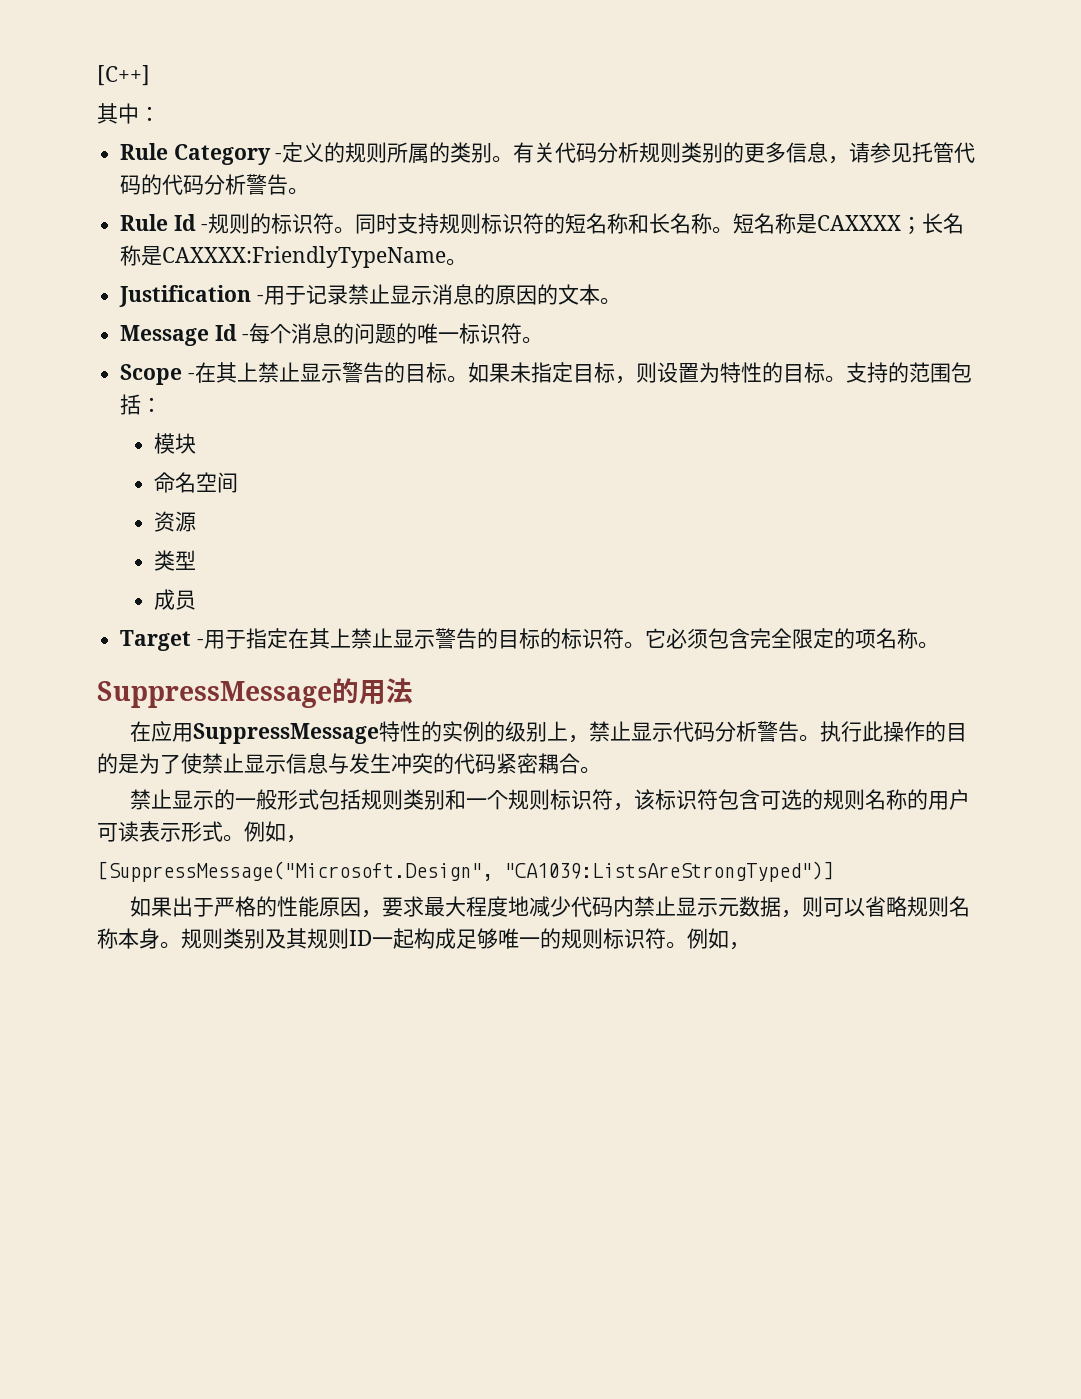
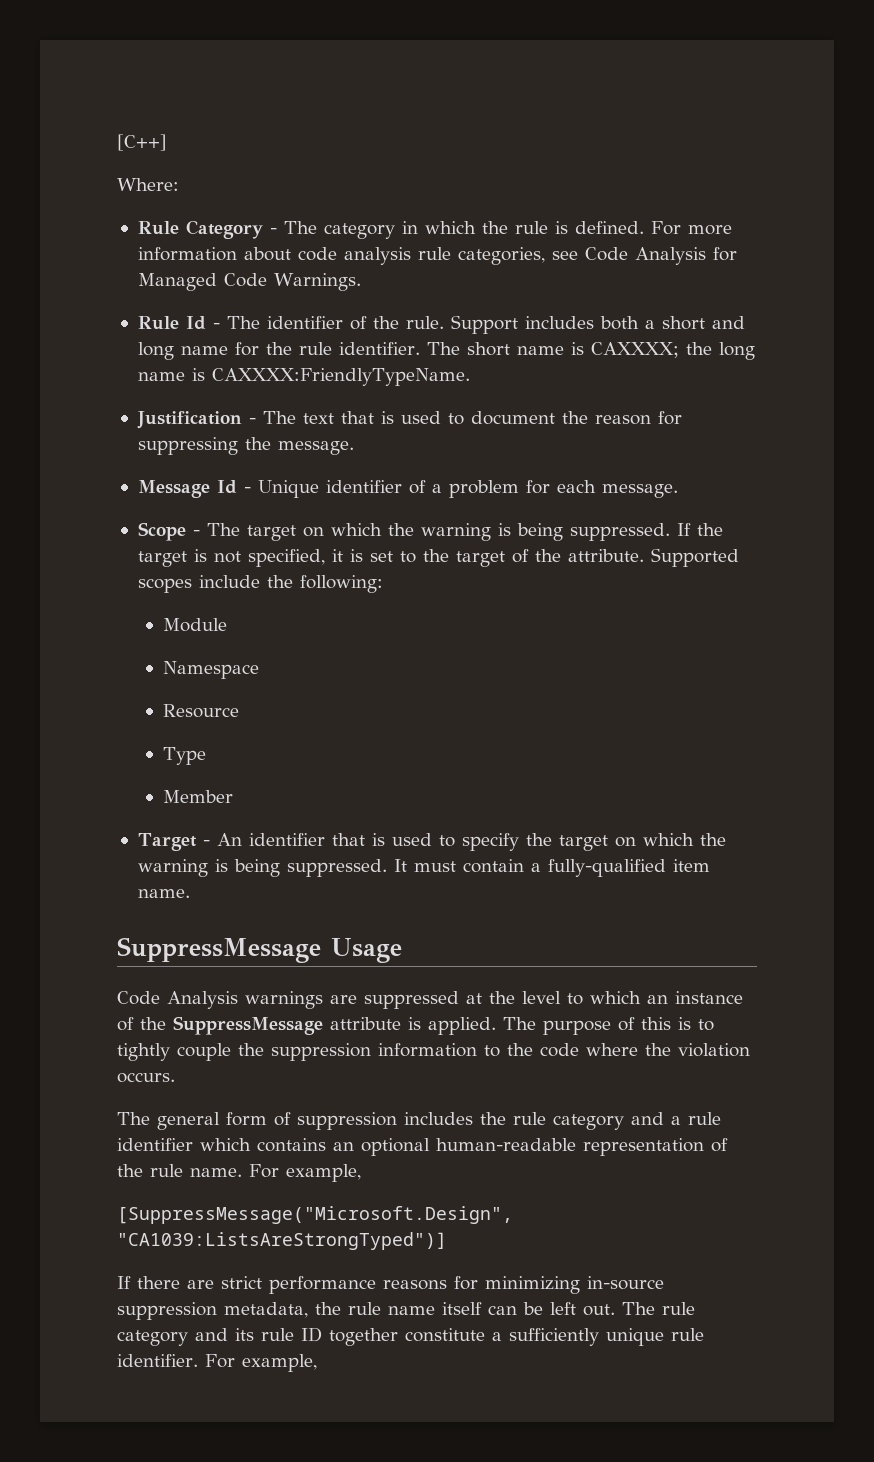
[97,103,160,124] 其中： -> [117,178,179,191] Where:
[282,142,976,164] [120,174,310,195] [120,213,965,235] [120,245,468,268] [119,284,621,307] [120,323,544,346] [120,362,972,385] [120,394,163,415] [154,433,197,454] [154,472,239,493] [154,511,197,532] [154,550,197,571] [154,589,197,610] [120,628,939,651] [97,678,413,708] [130,721,968,744] [97,753,601,774] [130,789,971,811] [97,821,307,843] [97,861,834,882] [130,896,971,918] [97,928,750,950] 定义的规则所属的类别。有关代码分析规则类别的更多信息，请参见托管代码的代码分析警告。 // Rule Id -规则的标识符。同时支持规则标识符的短名称和长名称。短名称是CAXXXX；长名称是CAXXXX:FriendlyTypeName。 // Justification -用于记录禁止显示消息的原因的文本。 // Message Id -每个消息的问题的唯一标识符。 // Scope -在其上禁止显示警告的目标。如果未指定目标，则设置为特性的目标。支持的范围包括： // 模块 // 命名空间 // 资源 // 类型 // 成员 // Target -用于指定在其上禁止显示警告的目标的标识符。它必须包含完全限定的项名称。 // SuppressMessage的用法 // 在应用SuppressMessage特性的实例的级别上，禁止显示代码分析警告。执行此操作的目的是为了使禁止显示信息与发生冲突的代码紧密耦合。 // 禁止显示的一般形式包括规则类别和一个规则标识符，该标识符包含可选的规则名称的用户可读表示形式。例如， // [SuppressMessage("Microsoft.Design", "CA1039:ListsAreStrongTyped")] // 如果出于严格的性能原因，要求最大程度地减少代码内禁止显示元数据，则可以省略规则名称本身。规则类别及其规则ID一起构成足够唯一的规则标识符。例如， -> [283,221,732,239] [137,247,737,265] [137,273,361,291] [137,315,745,334] [137,342,755,360] [137,368,470,386] [136,411,682,429] [137,437,354,455] [137,480,678,498] [137,522,723,541] [137,548,739,567] [137,575,383,593] [162,618,227,632] [162,661,259,679] [162,704,239,718] [162,747,206,765] [162,790,233,803] [137,833,726,851] [137,859,710,877] [137,889,190,898] [117,937,402,963] [117,991,743,1009] [117,1016,714,1035] [117,1043,750,1061] [117,1072,175,1083] [117,1112,721,1130] [117,1138,728,1156] [117,1164,361,1182] [117,1206,513,1224] [117,1232,447,1250] [117,1276,664,1294] [117,1302,695,1320] [117,1327,704,1346] [117,1354,317,1372] The category in which the rule is defined. For more information about code analysis rule categories, see Code Analysis for Managed Code Warnings. // Rule Id - The identifier of the rule. Support includes both a short and long name for the rule identifier. The short name is CAXXXX; the long name is CAXXXX:FriendlyTypeName. // Justification - The text that is used to document the reason for suppressing the message. // Message Id - Unique identifier of a problem for each message. // Scope - The target on which the warning is being suppressed. If the target is not specified, it is set to the target of the attribute. Supported scopes include the following: // Module // Namespace // Resource // Type // Member // Target - An identifier that is used to specify the target on which the warning is being suppressed. It must contain a fully-qualified item name. // SuppressMessage Usage // Code Analysis warnings are suppressed at the level to which an instance of the SuppressMessage attribute is applied. The purpose of this is to tightly couple the suppression information to the code where the violation occurs. // The general form of suppression includes the rule category and a rule identifier which contains an optional human-readable representation of the rule name. For example, // [SuppressMessage("Microsoft.Design", "CA1039:ListsAreStrongTyped")] // If there are strict performance reasons for minimizing in-source suppression metadata, the rule name itself can be left out. The rule category and its rule ID together constitute a sufficiently unique rule identifier. For example,

